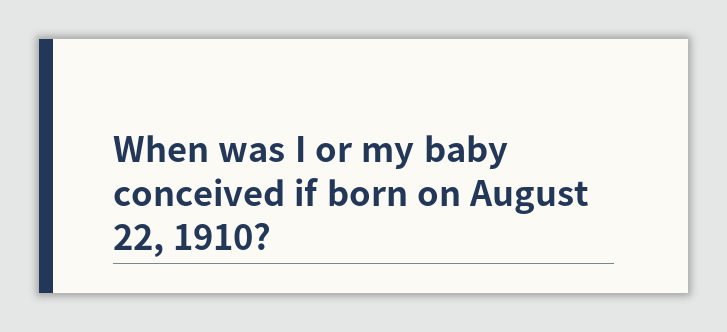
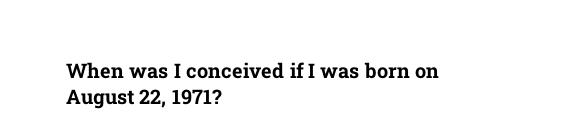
[314,135,508,169] [113,178,319,206] or my baby conceived if -> [186,62,360,79] conceived if I was
[173,222,272,250] 1910? -> [171,89,222,105] 1971?

